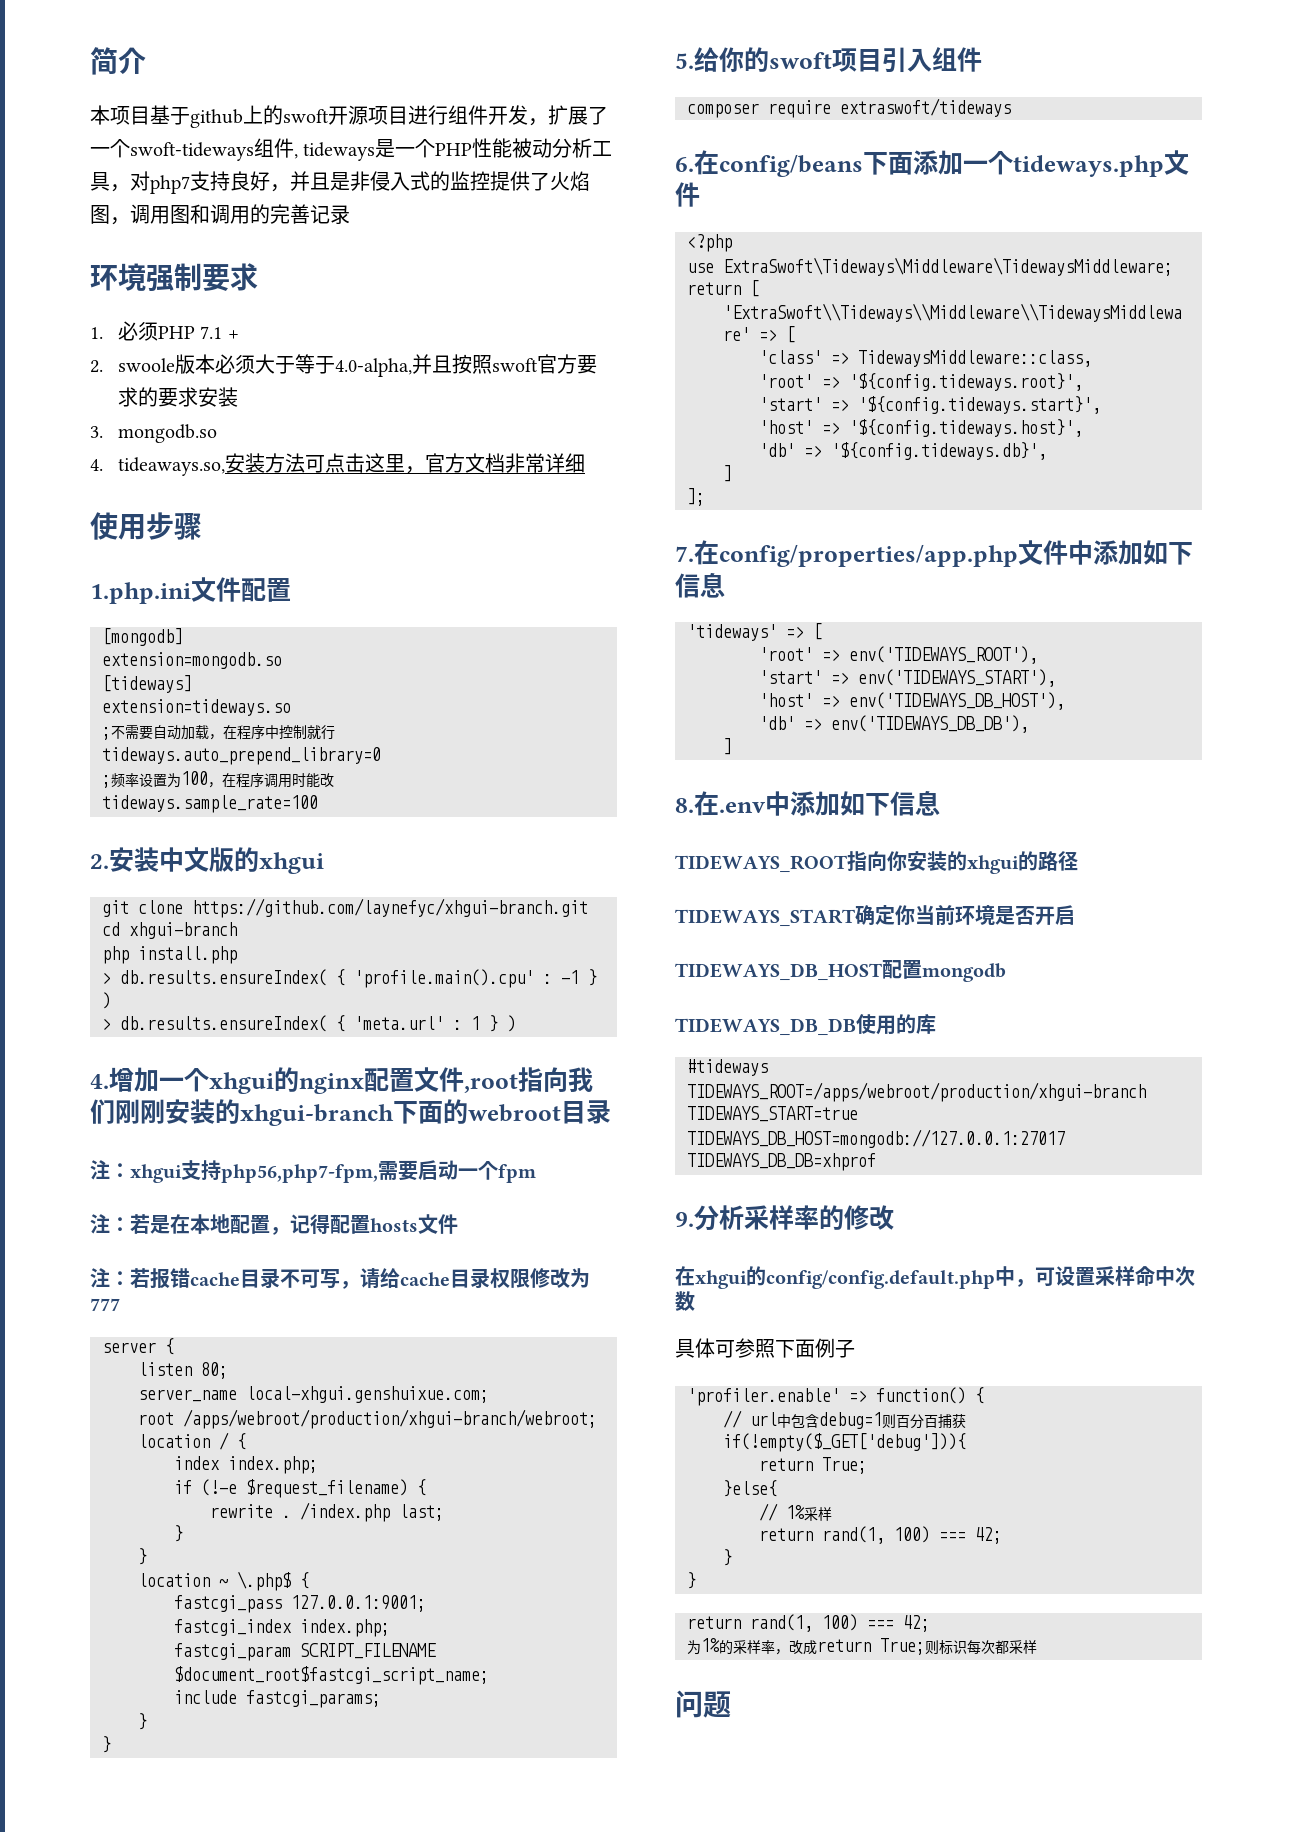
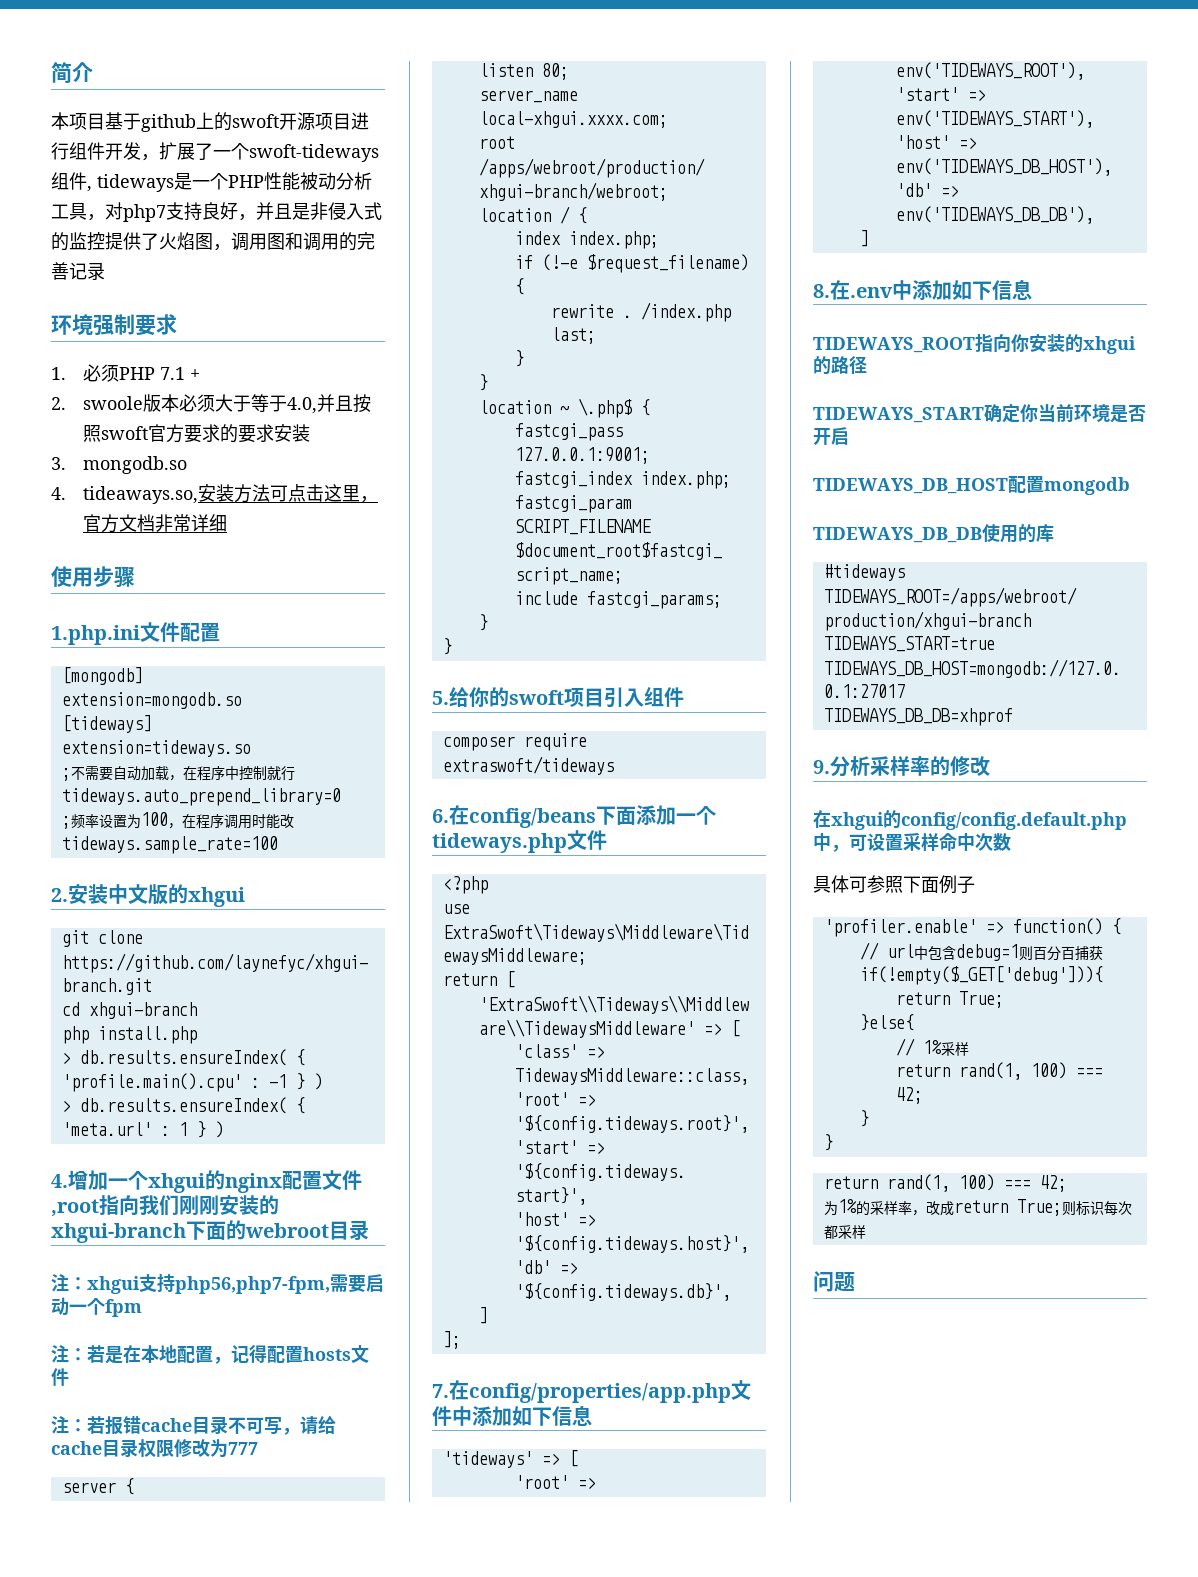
[335,358,413,377] 4.0-alpha, -> [286,397,317,414] 4.0,
[246,1386,489,1403] local-xhgui.genshuixue.com; -> [478,111,668,128] local-xhgui.xxxx.com;

